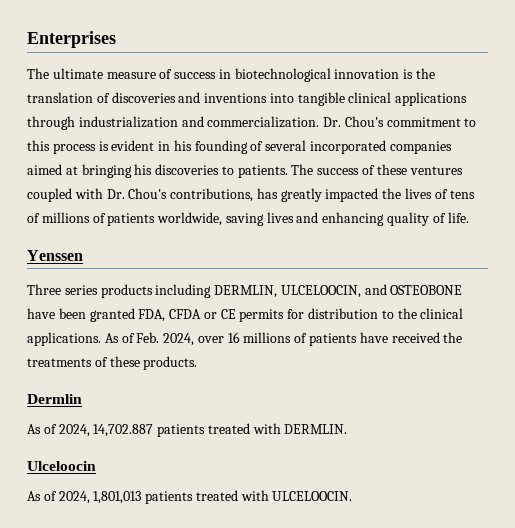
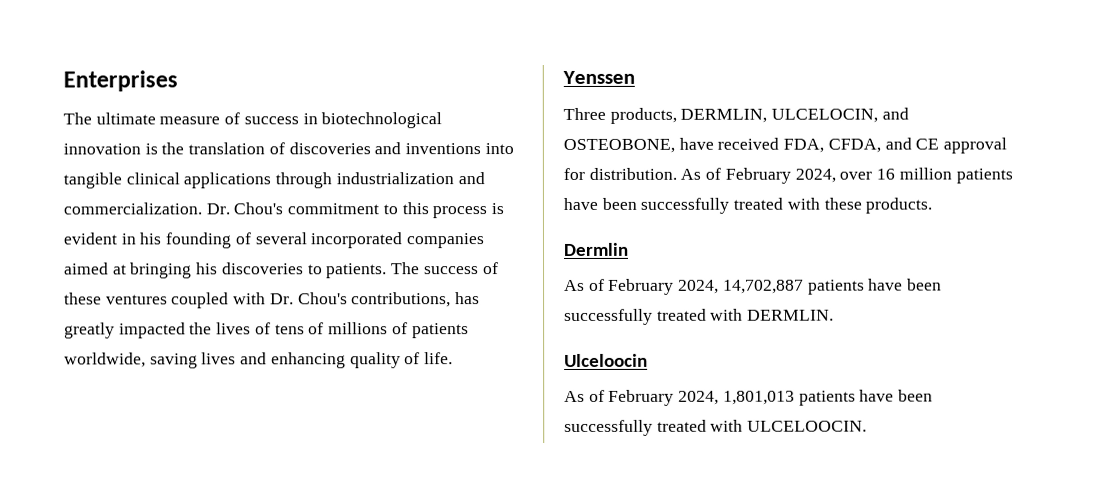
[64,284,463,298] [27,308,464,322] [27,332,160,346] series products including DERMLIN, ULCELOOCIN, and OSTEOBONE have been granted FDA, CFDA or CE permits for distribution to the clinical applications. As of Feb. -> [609,107,909,124] [563,137,1008,154] [563,167,791,184] products, DERMLIN, ULCELOCIN, and OSTEOBONE, have received FDA, CFDA, and CE approval for distribution. As of February
[243,332,463,346] [27,357,108,367] millions of patients have received the treatments of -> [898,167,1013,184] [563,197,820,214] million patients have been successfully treated with
[58,424,206,437] 2024, 14,702.887 patients -> [608,278,943,295] [564,308,653,325] February 2024, 14,702,887 patients have been successfully
(57, 496) none -> [608,389,675,406] February
(194, 497) none -> [859,389,934,402] [564,419,653,436] have been successfully

